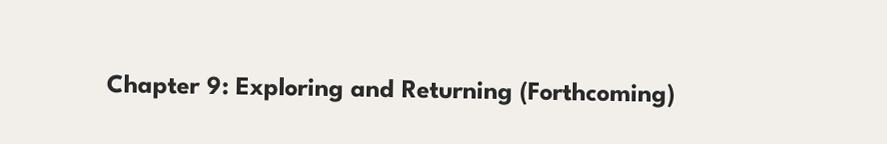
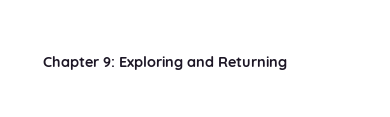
[519,80,676,109] (Forthcoming) -> (287, 63) none

